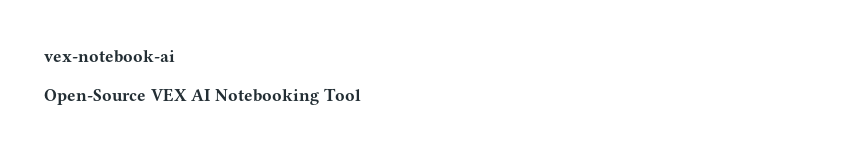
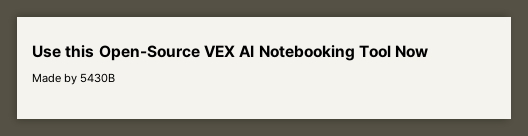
[44,50,175,63] vex-notebook-ai // -> [32,45,95,58] Use this
(361, 94) none -> [395,45,429,58] [32,73,116,85] Now // Made by 5430B

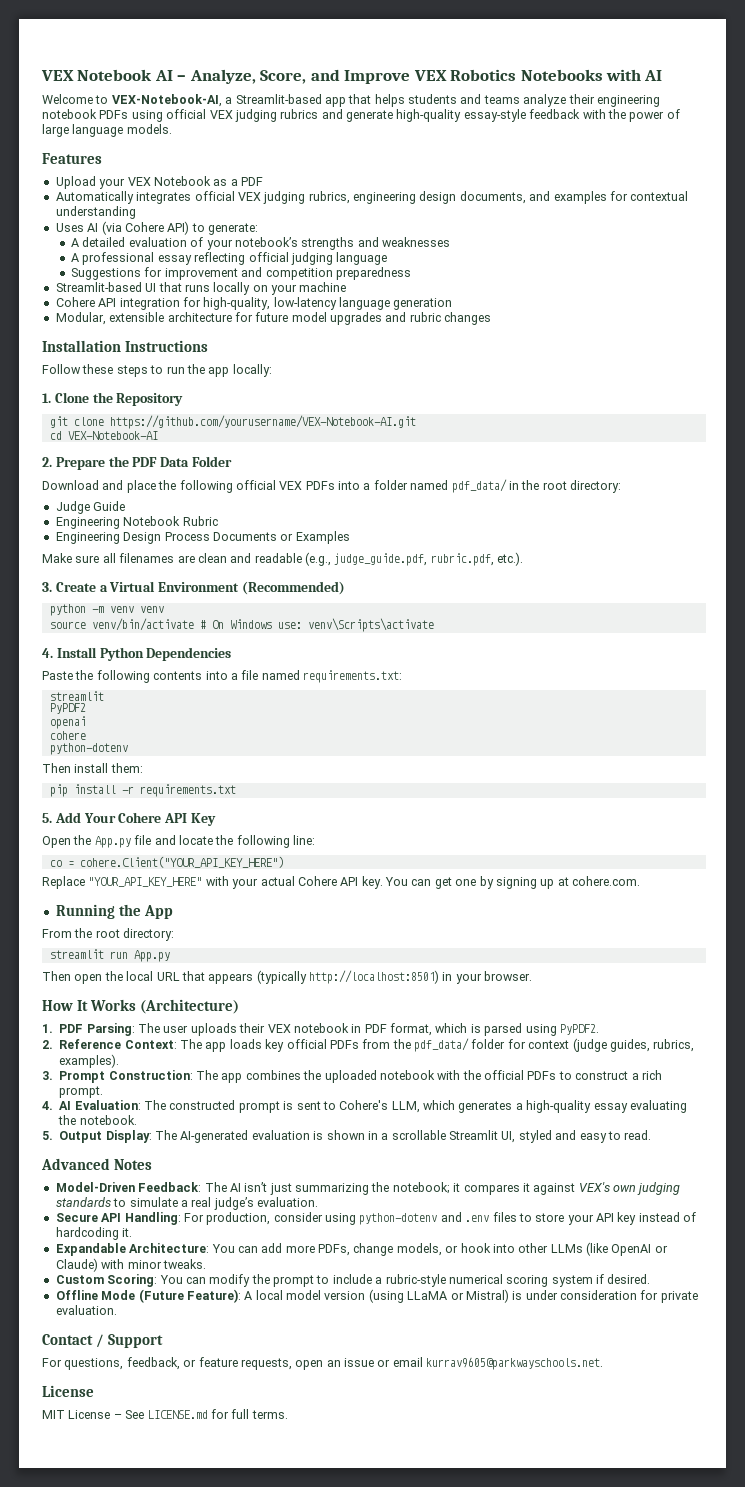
[32,45,429,61] [32,73,116,85] Use this Open-Source VEX AI Notebooking Tool Now // Made by 5430B -> [41,69,663,84] [42,94,660,107] [42,109,680,122] [42,124,172,137] [42,153,102,164] [55,176,263,189] [55,191,689,204] [55,206,136,219] [55,221,258,235] [71,237,451,250] [71,252,388,265] [71,267,411,280] [55,282,347,295] [55,297,453,310] [55,312,492,325] [42,340,209,352] [42,364,272,377] [42,392,184,406] [49,415,416,429] [49,431,158,440] [42,456,232,470] [42,479,621,493] [55,501,126,514] [55,516,218,529] [55,531,350,544] [42,552,524,566] [42,581,345,595] [49,604,164,616] [49,618,434,632] [42,647,232,661] [42,670,402,683] [49,691,104,701] [49,703,86,714] [49,716,86,729] [49,731,86,740] [49,743,128,755] [42,763,143,773] [49,784,236,797] [42,812,216,826] [42,835,315,848] [49,856,284,868] [42,876,640,889] [55,904,173,919] [42,928,175,941] [49,949,170,962] [42,970,533,984] [42,999,240,1014] [42,1023,599,1036] [42,1038,695,1052] [59,1054,120,1068] [42,1070,662,1083] [59,1086,104,1098] [42,1100,687,1113] [58,1115,137,1125] [42,1130,652,1143] [41,1158,153,1170] [55,1182,681,1195] [55,1197,318,1210] [55,1212,697,1225] [55,1227,133,1240] [55,1242,668,1256] [55,1258,206,1272] [55,1274,651,1287] [55,1289,698,1303] [55,1305,117,1315] [42,1334,164,1348] [42,1357,604,1370] [42,1385,94,1397] [42,1409,288,1419] VEX Notebook AI – Analyze, Score, and Improve VEX Robotics Notebooks with AI // Welcome to VEX-Notebook-AI, a Streamlit-based app that helps students and teams analyze their engineering notebook PDFs using official VEX judging rubrics and generate high-quality essay-style feedback with the power of large language models. // Features // Upload your VEX Notebook as a PDF // Automatically integrates official VEX judging rubrics, engineering design documents, and examples for contextual understanding // Uses AI (via Cohere API) to generate: // A detailed evaluation of your notebook’s strengths and weaknesses // A professional essay reflecting official judging language // Suggestions for improvement and competition preparedness // Streamlit-based UI that runs locally on your machine // Cohere API integration for high-quality, low-latency language generation // Modular, extensible architecture for future model upgrades and rubric changes // Installation Instructions // Follow these steps to run the app locally: // 1. Clone the Repository // git clone https://github.com/yourusername/VEX-Notebook-AI.git // cd VEX-Notebook-AI // 2. Prepare the PDF Data Folder // Download and place the following official VEX PDFs into a folder named pdf_data/ in the root directory: // Judge Guide // Engineering Notebook Rubric // Engineering Design Process Documents or Examples // Make sure all filenames are clean and readable (e.g., judge_guide.pdf, rubric.pdf, etc.). // 3. Create a Virtual Environment (Recommended) // python -m venv venv // source venv/bin/activate # On Windows use: venv\Scripts\activate // 4. Install Python Dependencies // Paste the following contents into a file named requirements.txt: // streamlit // PyPDF2 // openai // cohere // python-dotenv // Then install them: // pip install -r requirements.txt // 5. Add Your Cohere API Key // Open the App.py file and locate the following line: // co = cohere.Client("YOUR_API_KEY_HERE") // Replace "YOUR_API_KEY_HERE" with your actual Cohere API key. You can get one by signing up at cohere.com. // Running the App // From the root directory: // streamlit run App.py // Then open the local URL that appears (typically http://localhost:8501) in your browser. // How It Works (Architecture) // 1. PDF Parsing: The user uploads their VEX notebook in PDF format, which is parsed using PyPDF2. // 2. Reference Context: The app loads key official PDFs from the pdf_data/ folder for context (judge guides, rubrics, examples). // 3. Prompt Construction: The app combines the uploaded notebook with the official PDFs to construct a rich prompt. // 4. AI Evaluation: The constructed prompt is sent to Cohere's LLM, which generates a high-quality essay evaluating the notebook. // 5. Output Display: The AI-generated evaluation is shown in a scrollable Streamlit UI, styled and easy to read. // Advanced Notes // Model-Driven Feedback: The AI isn’t just summarizing the notebook; it compares it against VEX's own judging standards to simulate a real judge’s evaluation. // Secure API Handling: For production, consider using python-dotenv and .env files to store your API key instead of hardcoding it. // Expandable Architecture: You can add more PDFs, change models, or hook into other LLMs (like OpenAI or Claude) with minor tweaks. // Custom Scoring: You can modify the prompt to include a rubric-style numerical scoring system if desired. // Offline Mode (Future Feature): A local model version (using LLaMA or Mistral) is under consideration for private evaluation. // Contact / Support // For questions, feedback, or feature requests, open an issue or email kurrav9605@parkwayschools.net. // License // MIT License – See LICENSE.md for full terms.

